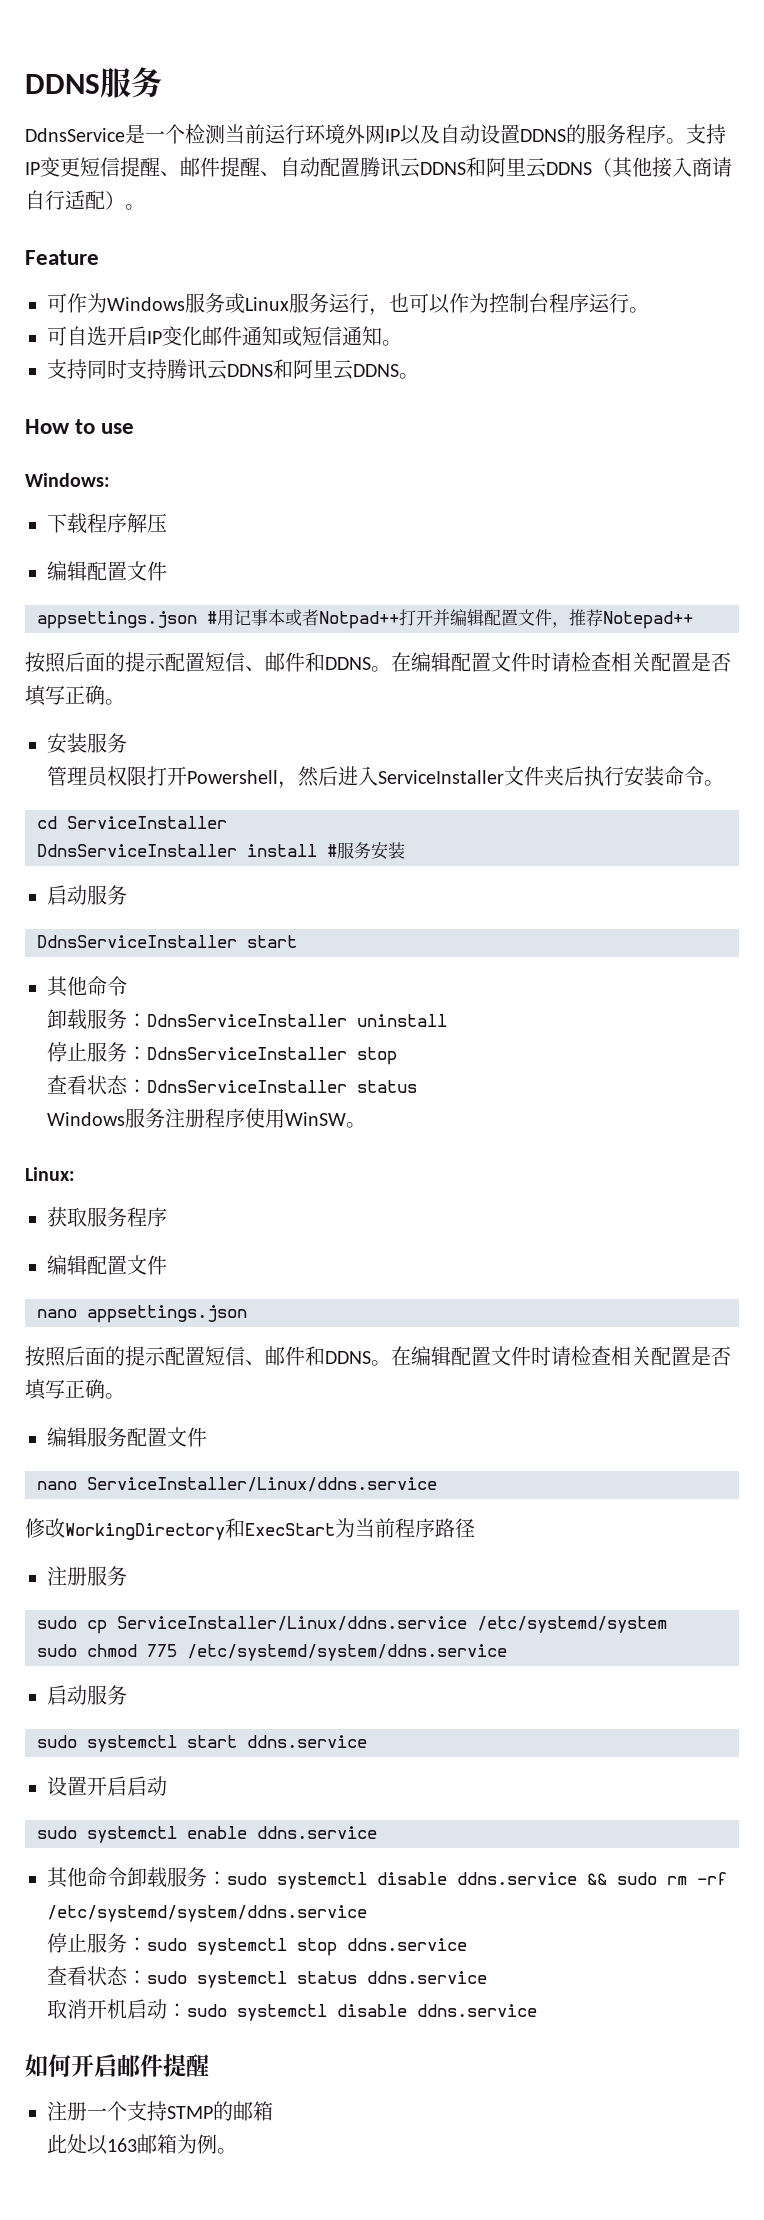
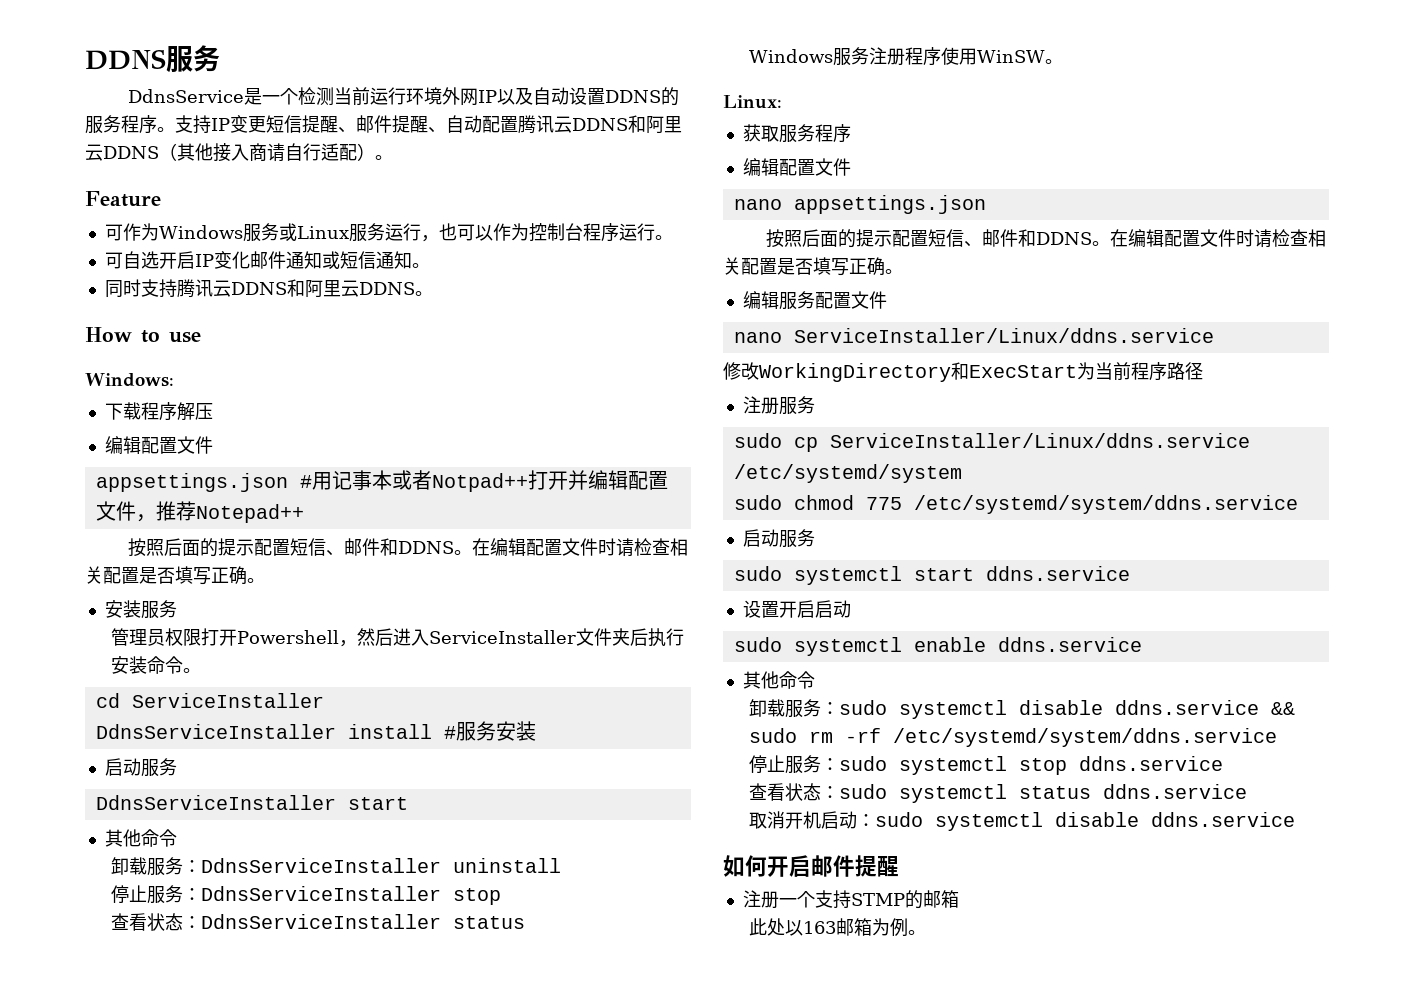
[47,359,87,379] 支持 -> (430, 265) none
(127, 1877) none -> (815, 680) //

